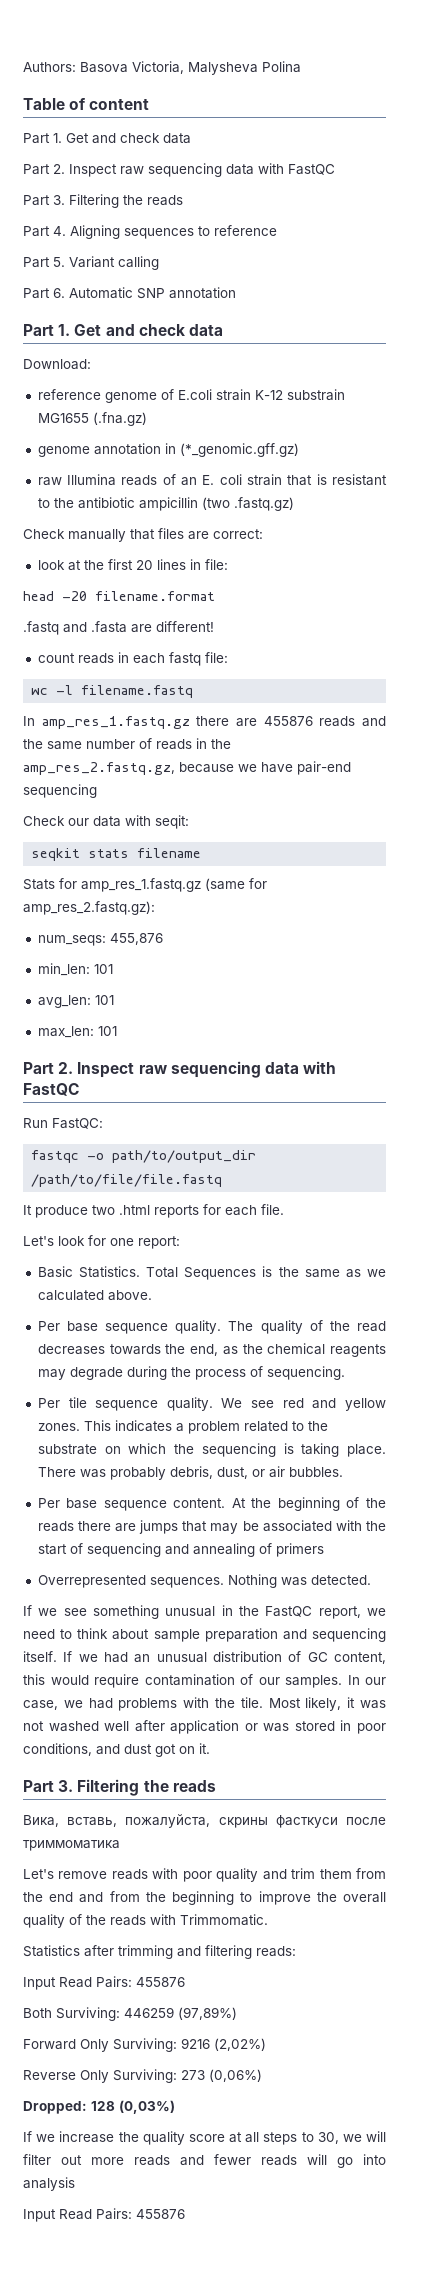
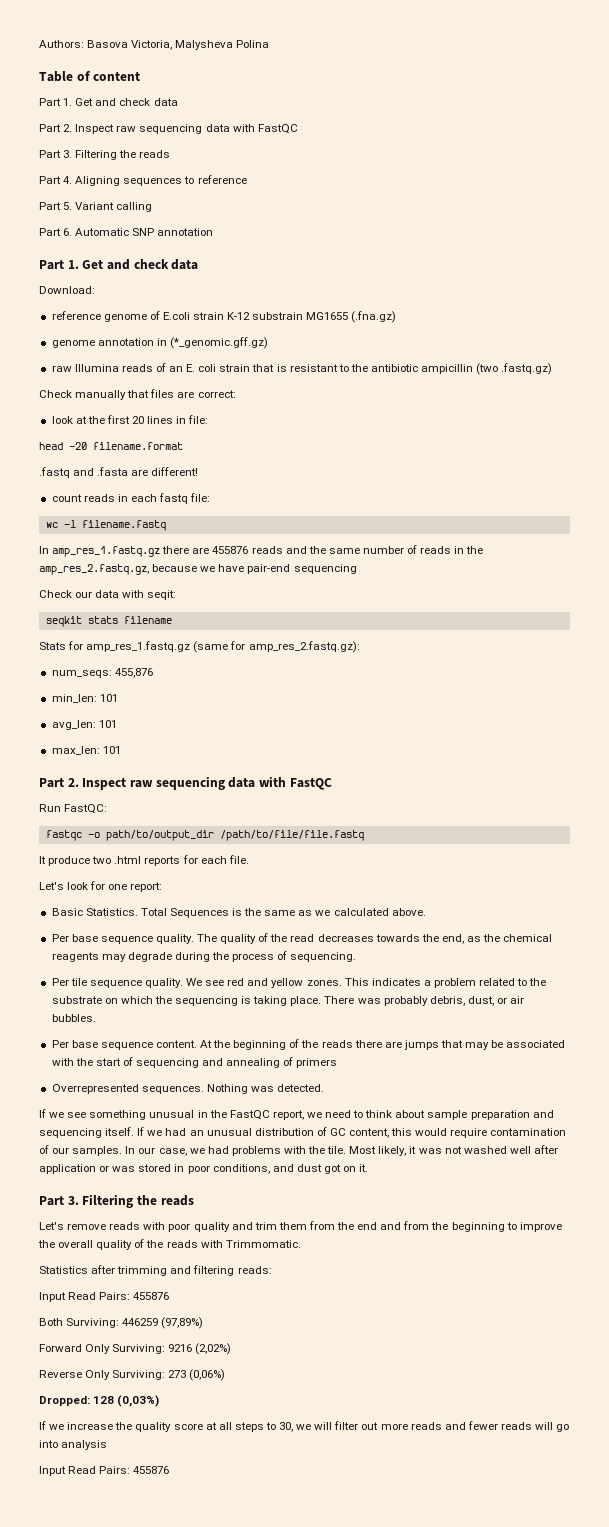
[23,1814,386,1828] [23,1840,120,1851] // Вика, вставь, пожалуйста, скрины фасткуси после триммоматика -> (194, 1200) none

